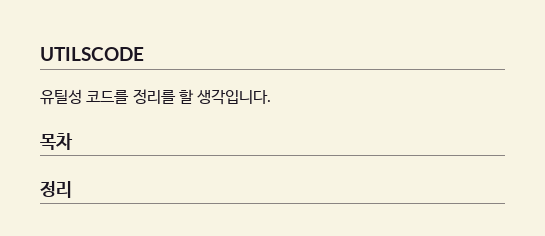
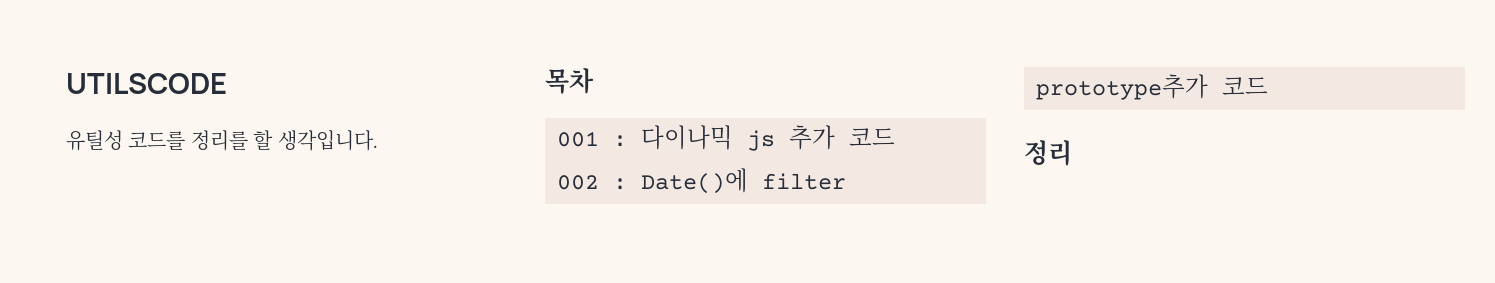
(73, 141) none -> [557,125,895,151] [557,168,846,194] [1036,74,1268,100] // 001 : 다이나믹 js 추가 코드 // 002 : Date()에 filter prototype추가 코드

